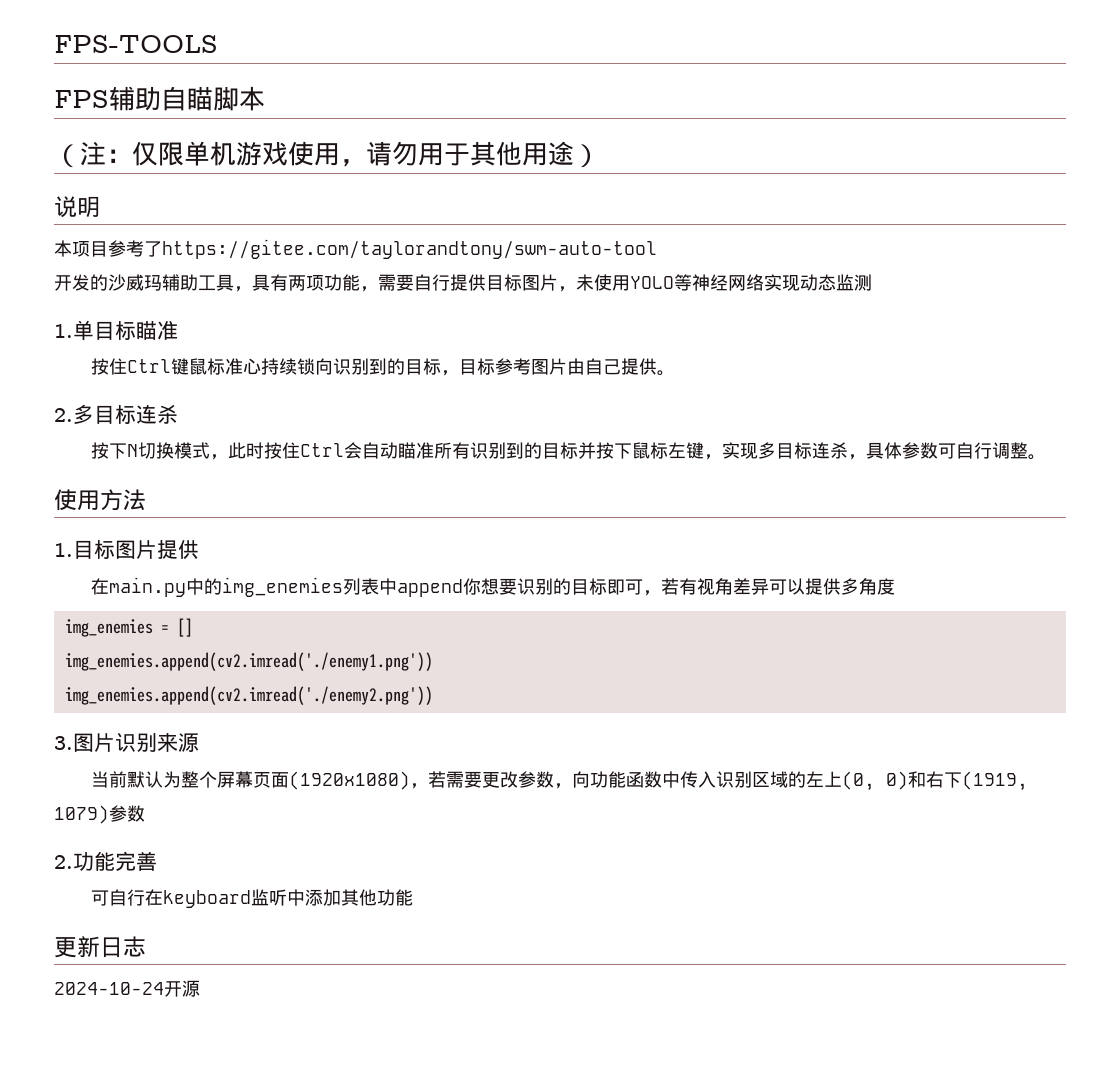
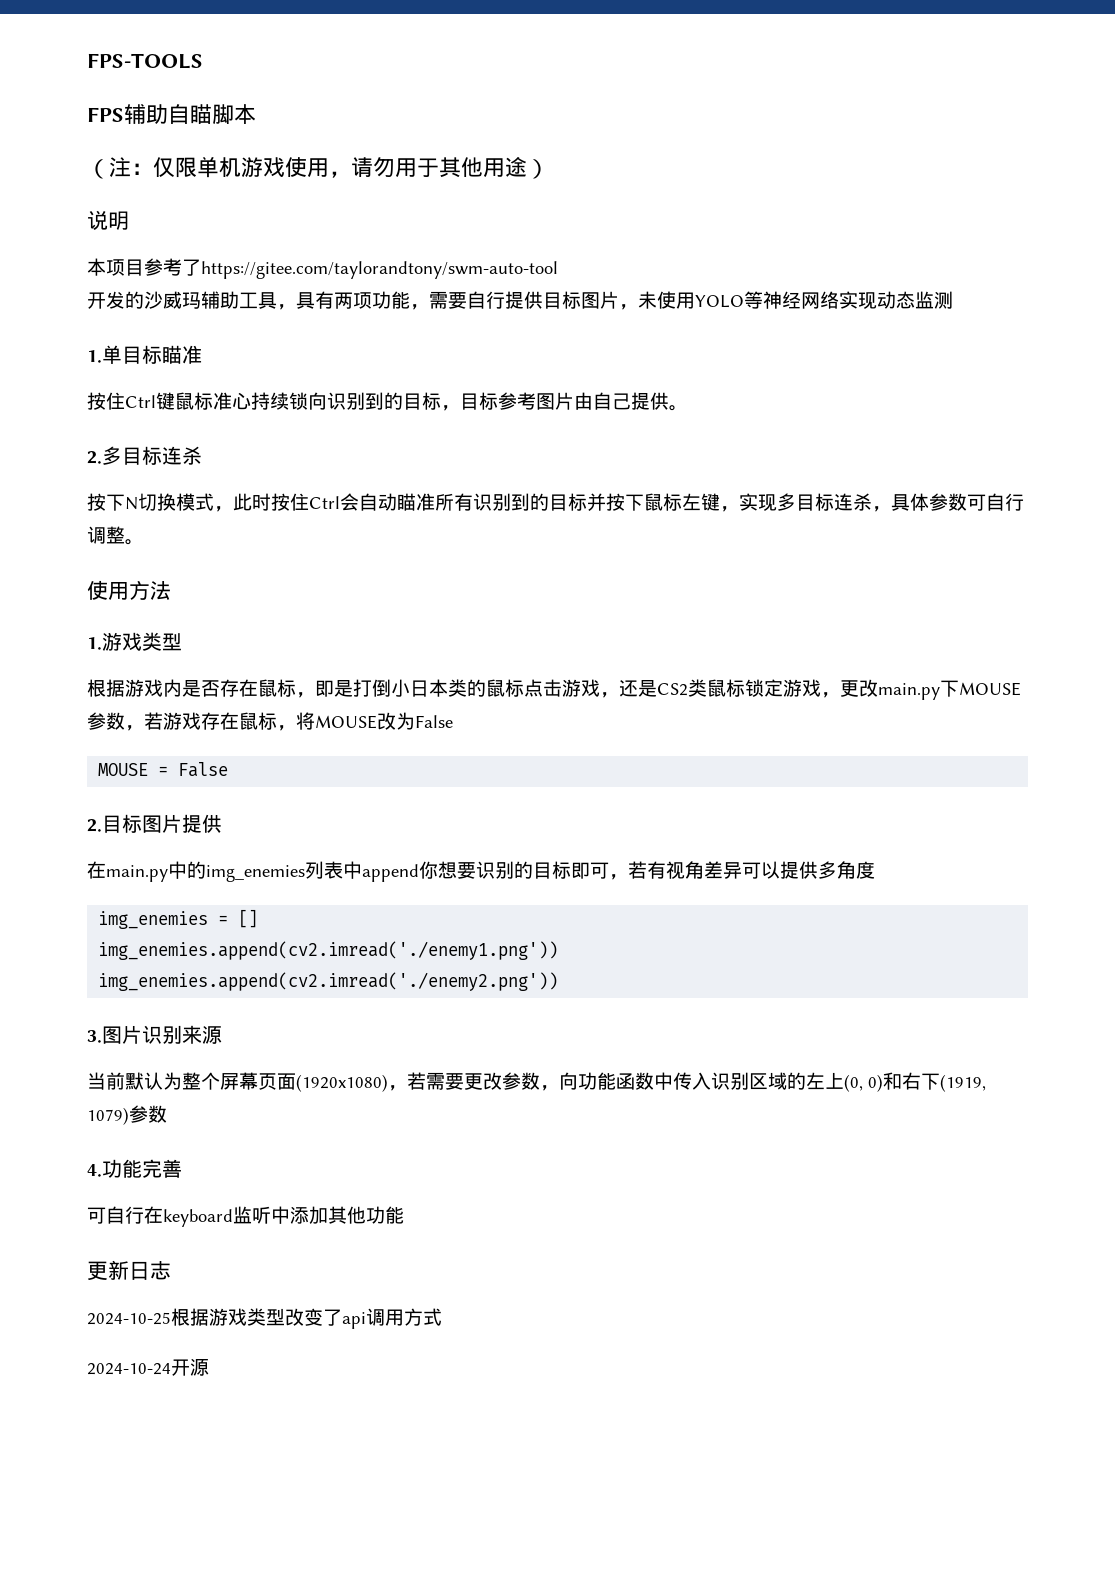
(73, 550) none -> [102,632,182,651] [87,679,1021,700] [87,712,453,731] [98,762,229,777] [87,819,102,832] 游戏类型 // 根据游戏内是否存在鼠标，即是打倒小日本类的鼠标点击游戏，还是CS2类鼠标锁定游戏，更改main.py下MOUSE参数，若游戏存在鼠标，将MOUSE改为False // MOUSE = False // 2.
[54,855,73,869] 2. -> [87,1164,102,1177] 4.
(146, 946) none -> [87,1308,442,1329] // 2024-10-25根据游戏类型改变了api调用方式

